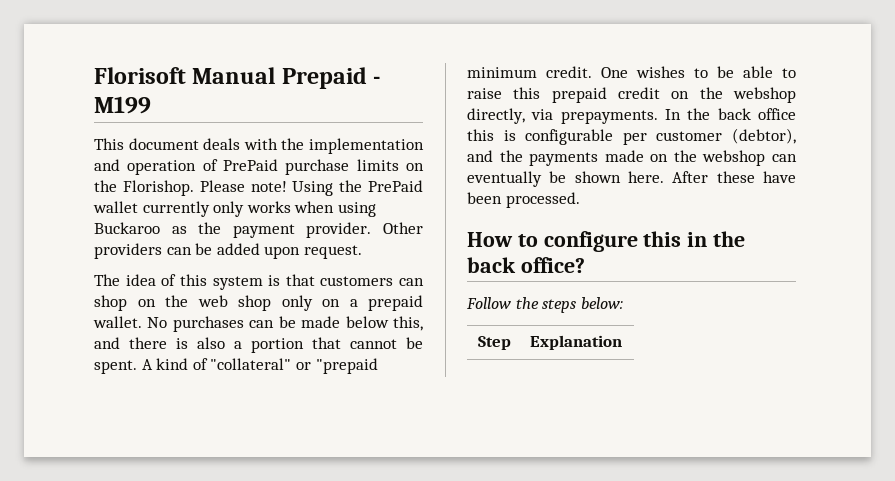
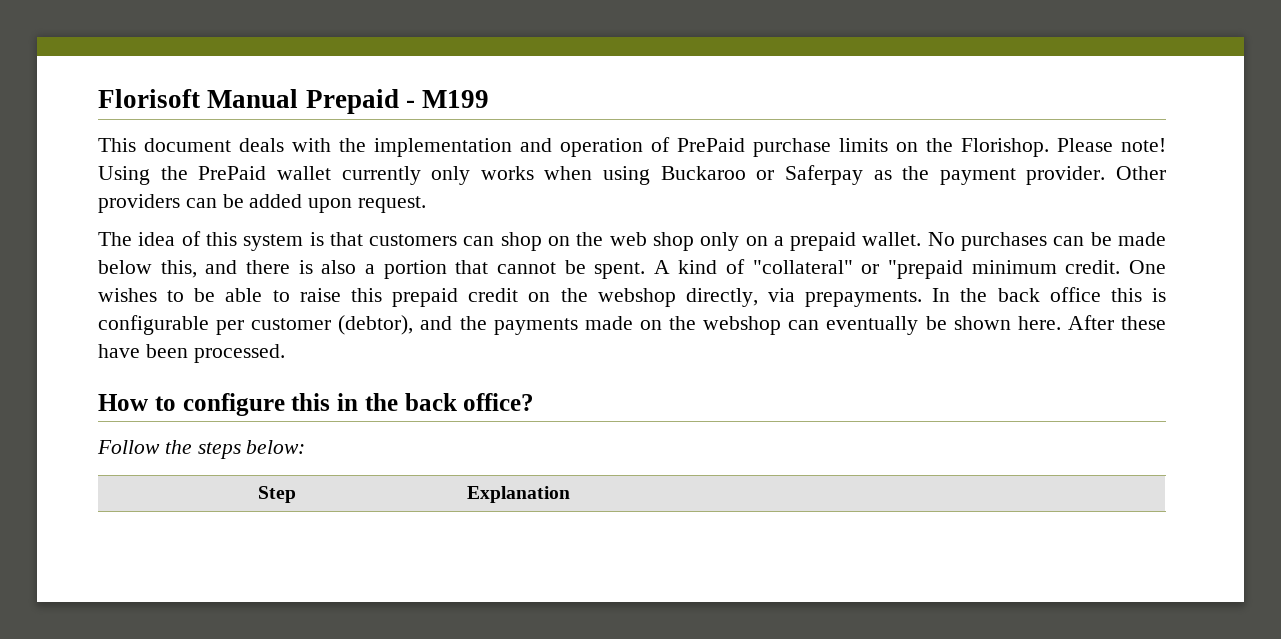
(160, 228) none -> [756,165,863,185] or Saferpay

